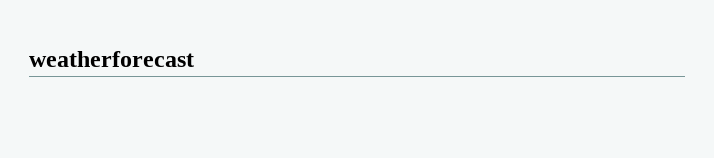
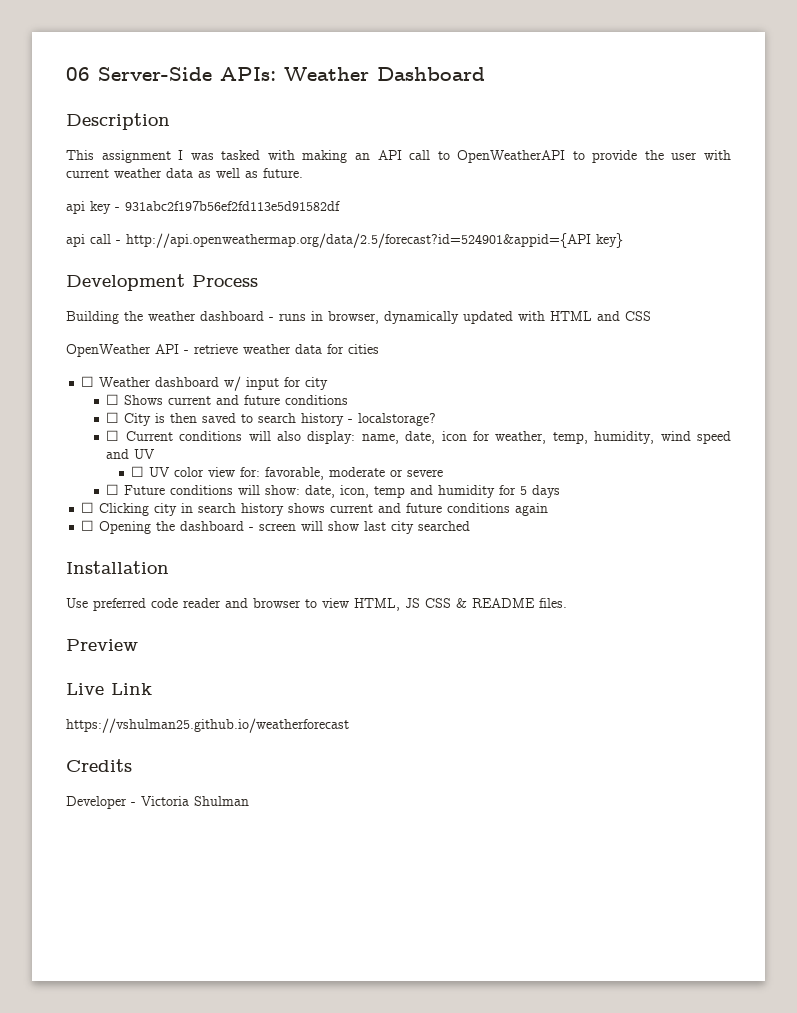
[29,51,194,67] weatherforecast -> [66,67,485,81] [66,113,170,130] [66,150,731,163] [66,168,303,178] [66,201,340,214] [66,233,623,248] [66,274,258,291] [66,311,651,324] [66,344,379,357] [81,376,329,391] [106,394,349,405] [106,412,437,426] [106,430,731,444] [106,449,156,459] [131,466,444,480] [106,484,561,498] [81,502,549,516] [81,520,471,534] [66,561,169,574] [66,598,567,611] [66,639,138,651] [66,683,152,695] [66,718,349,733] [66,759,132,772] [66,796,249,809] 06 Server-Side APIs: Weather Dashboard // Description // This assignment I was tasked with making an API call to OpenWeatherAPI to provide the user with current weather data as well as future. // api key - 931abc2f197b56ef2fd113e5d91582df // api call - http://api.openweathermap.org/data/2.5/forecast?id=524901&appid={API key} // Development Process // Building the weather dashboard - runs in browser, dynamically updated with HTML and CSS // OpenWeather API - retrieve weather data for cities // ☐ Weather dashboard w/ input for city // ☐ Shows current and future conditions // ☐ City is then saved to search history - localstorage? // ☐ Current conditions will also display: name, date, icon for weather, temp, humidity, wind speed and UV // ☐ UV color view for: favorable, moderate or severe // ☐ Future conditions will show: date, icon, temp and humidity for 5 days // ☐ Clicking city in search history shows current and future conditions again // ☐ Opening the dashboard - screen will show last city searched // Installation // Use preferred code reader and browser to view HTML, JS CSS & README files. // Preview // Live Link // https://vshulman25.github.io/weatherforecast // Credits // Developer - Victoria Shulman

